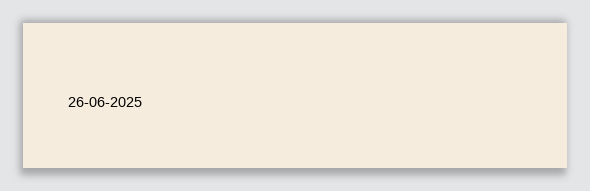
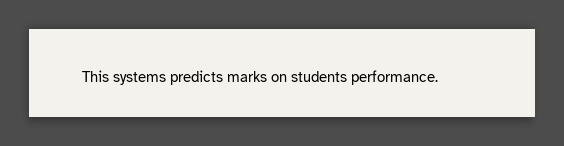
[68,97,142,107] 26-06-2025 -> [82,70,438,85] This systems predicts marks on students performance.

